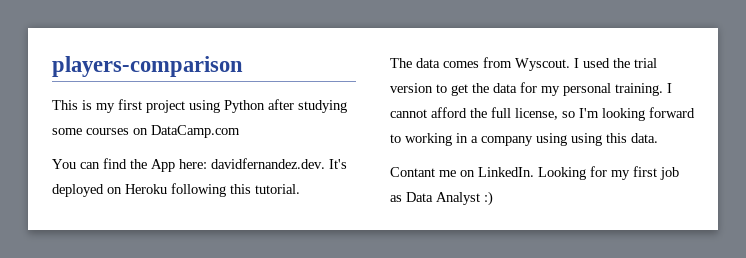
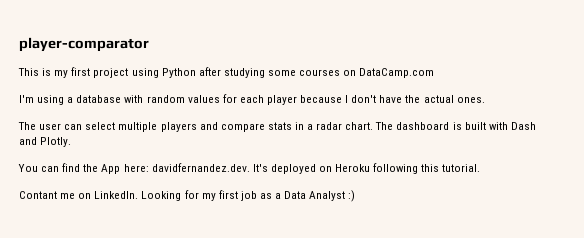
[52,56,243,77] players-comparison -> [19,37,149,52] player-comparator
(240, 131) none -> [19,94,485,105] [18,122,536,132] [19,137,72,147] // I'm using a database with random values for each player because I don't have the actual ones. // The user can select multiple players and compare stats in a radar chart. The dashboard is built with Dash and Plotly.
[390,57,657,71] [390,82,672,96] [390,107,695,121] [390,133,658,146] // The data comes from Wyscout. I used the trial version to get the data for my personal training. I cannot afford the full license, so I'm looking forward to working in a company using using this data. -> (481, 168) none
(402, 198) none -> [275,193,282,199] a

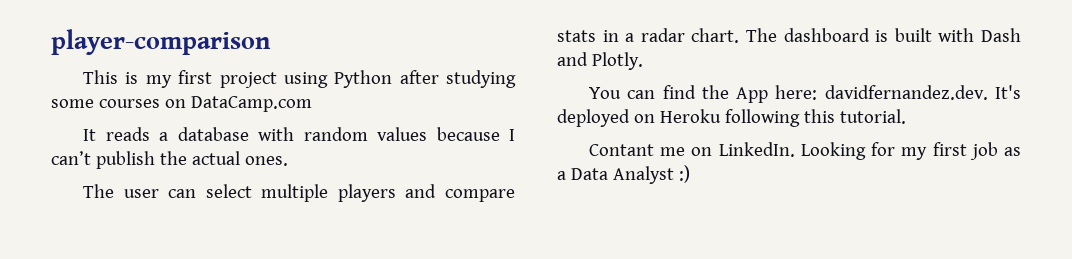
[19,37,149,52] player-comparator -> [51,29,271,55] player-comparison
[19,95,65,105] I'm using -> [83,127,150,141] It reads
[222,94,403,105] for each player because I don't have -> [436,127,515,141] [51,151,155,169] because I can’t publish

